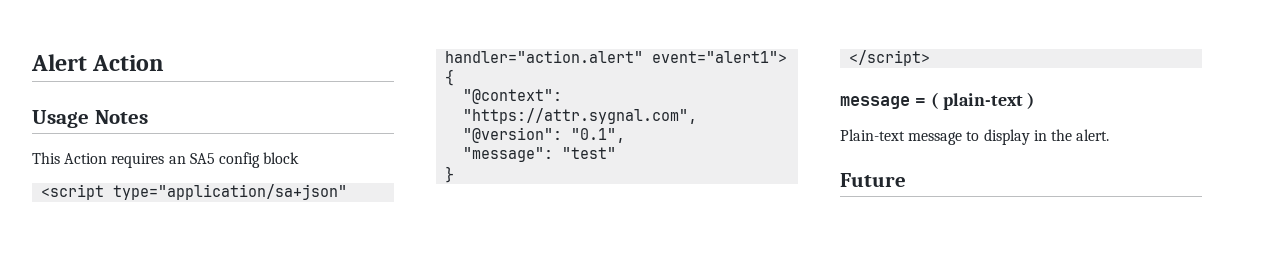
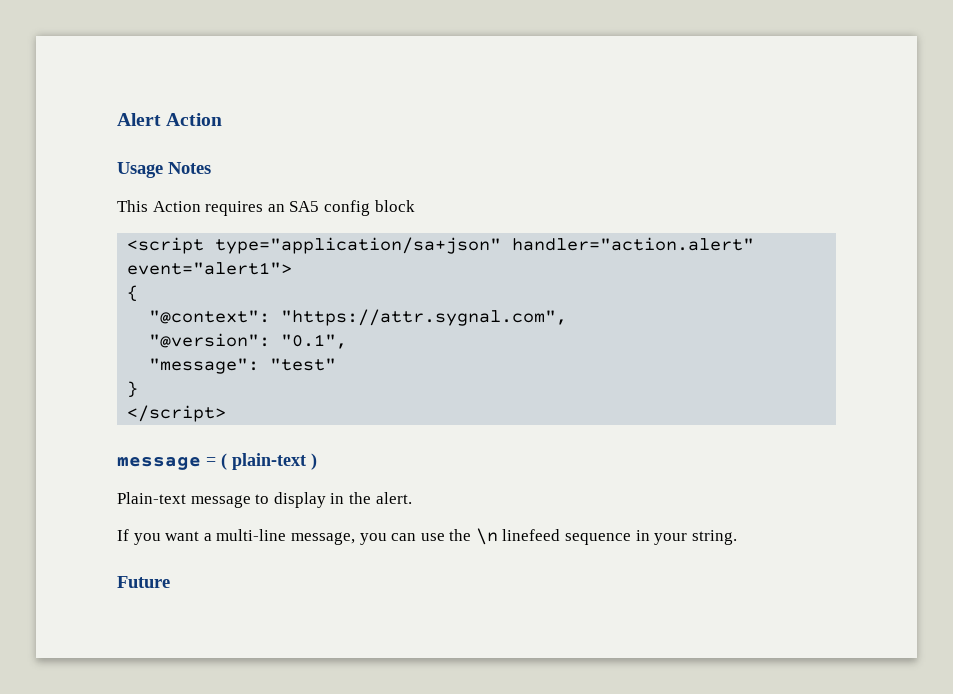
(1110, 135) none -> [117,528,737,545] // If you want a multi-line message, you can use the \n linefeed sequence in your string.

